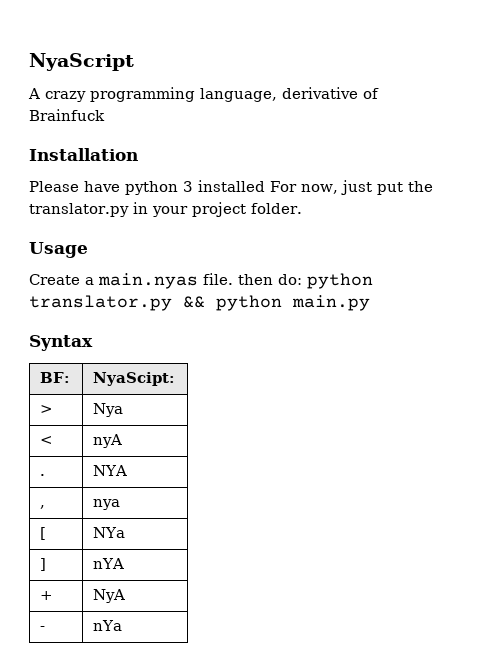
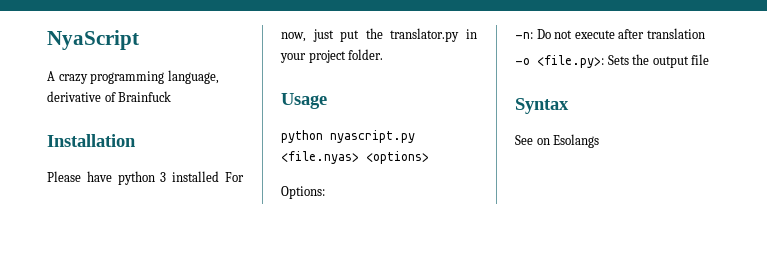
[29,273,373,289] [29,295,370,311] [29,335,93,351] [40,372,71,383] [93,372,176,386] [40,405,54,414] [93,403,124,417] [40,436,54,445] [93,434,123,448] [40,474,46,476] [93,465,128,476] [40,505,46,509] [93,499,121,510] [40,527,47,540] [93,527,126,538] [40,558,47,571] [93,558,125,569] [40,591,54,600] [93,589,126,603] [40,626,46,631] [93,620,123,631] Create a main.nyas file. then do: python translator.py && python main.py // Syntax // BF: | NyaScipt: // > | Nya // < | nyA // . | NYA // , | nya // [ | NYa // ] | nYA // + | NyA // - | nYa -> [281,130,415,143] [281,151,429,164] [281,186,325,199] [515,28,705,39] [515,54,710,68] [515,98,569,114] [515,134,600,148] python nyascript.py <file.nyas> <options> // Options: // -n: Do not execute after translation // -o <file.py>: Sets the output file // Syntax // See on Esolangs

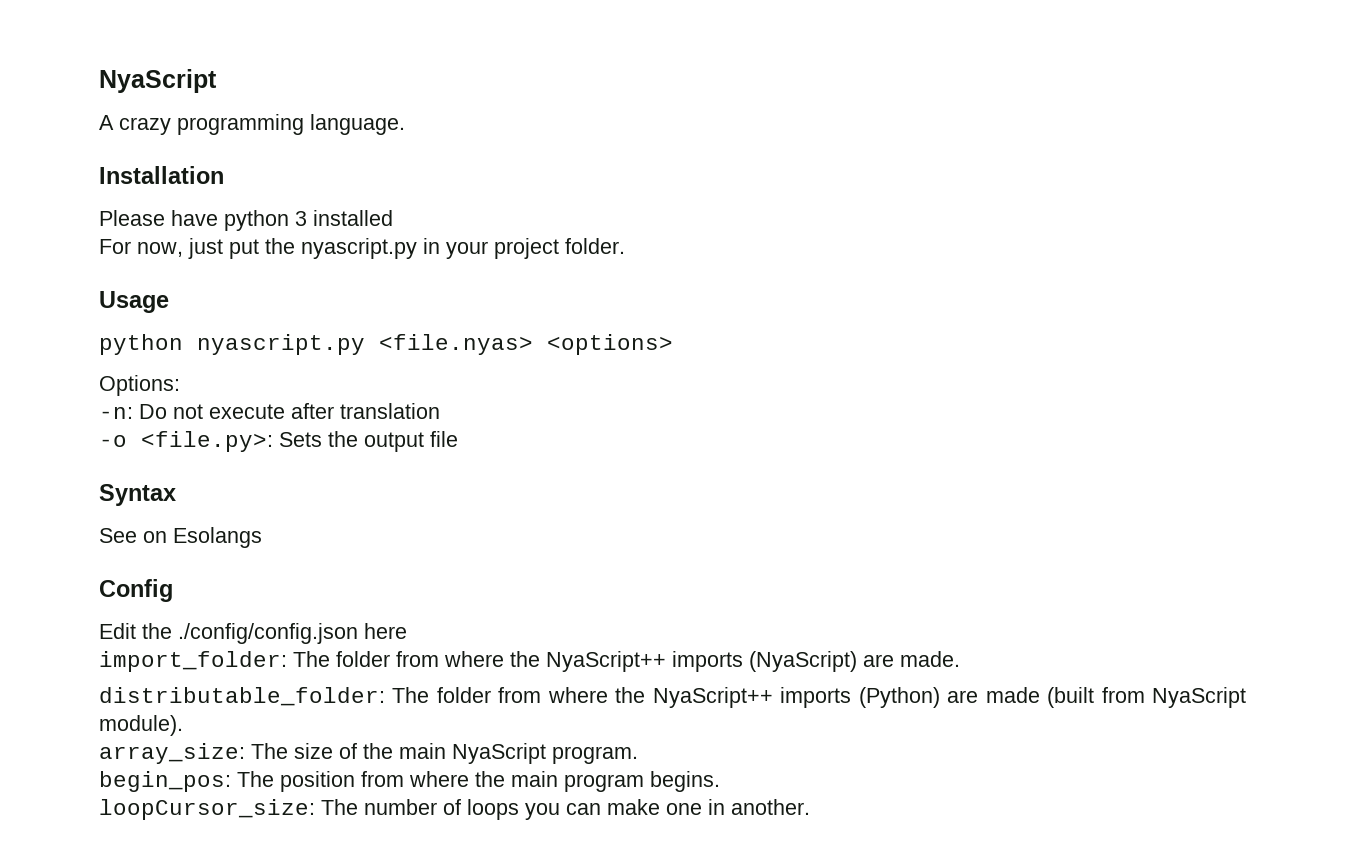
[167,70,219,84] [47,91,172,102] language, derivative of Brainfuck -> [310,114,405,135] language.
(220, 176) none -> (393, 218) //
[390,28,460,42] translator.py -> [301,238,417,259] nyascript.py
(600, 141) none -> [99,579,173,602] [99,623,407,644] [99,651,960,672] [99,687,1246,708] [99,715,183,736] [99,743,638,764] [99,771,720,792] [99,799,810,820] // Config // Edit the ./config/config.json here // import_folder: The folder from where the NyaScript++ imports (NyaScript) are made. // distributable_folder: The folder from where the NyaScript++ imports (Python) are made (built from NyaScript module). // array_size: The size of the main NyaScript program. // begin_pos: The position from where the main program begins. // loopCursor_size: The number of loops you can make one in another.

